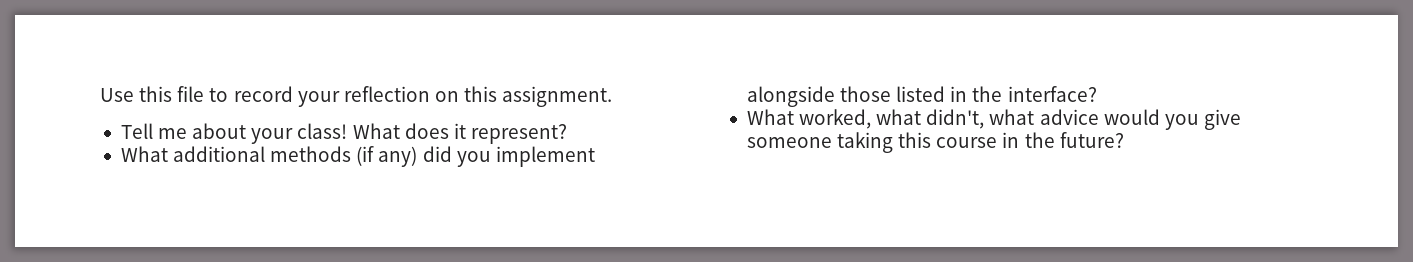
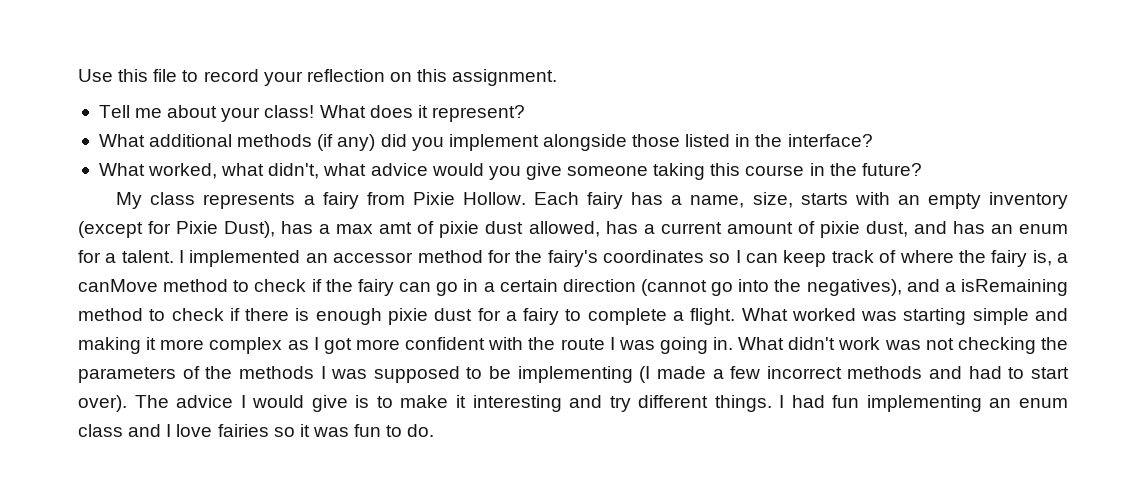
(1124, 140) none -> [116,192,1069,209] [78,221,1068,238] [78,250,1069,267] [78,279,1068,296] [78,308,1069,325] [78,337,1068,354] [78,366,1070,383] [78,395,1068,412] [78,424,435,437] // My class represents a fairy from Pixie Hollow. Each fairy has a name, size, starts with an empty inventory (except for Pixie Dust), has a max amt of pixie dust allowed, has a current amount of pixie dust, and has an enum for a talent. I implemented an accessor method for the fairy's coordinates so I can keep track of where the fairy is, a canMove method to check if the fairy can go in a certain direction (cannot go into the negatives), and a isRemaining method to check if there is enough pixie dust for a fairy to complete a flight. What worked was starting simple and making it more complex as I got more confident with the route I was going in. What didn't work was not checking the parameters of the methods I was supposed to be implementing (I made a few incorrect methods and had to start over). The advice I would give is to make it interesting and try different things. I had fun implementing an enum class and I love fairies so it was fun to do.

